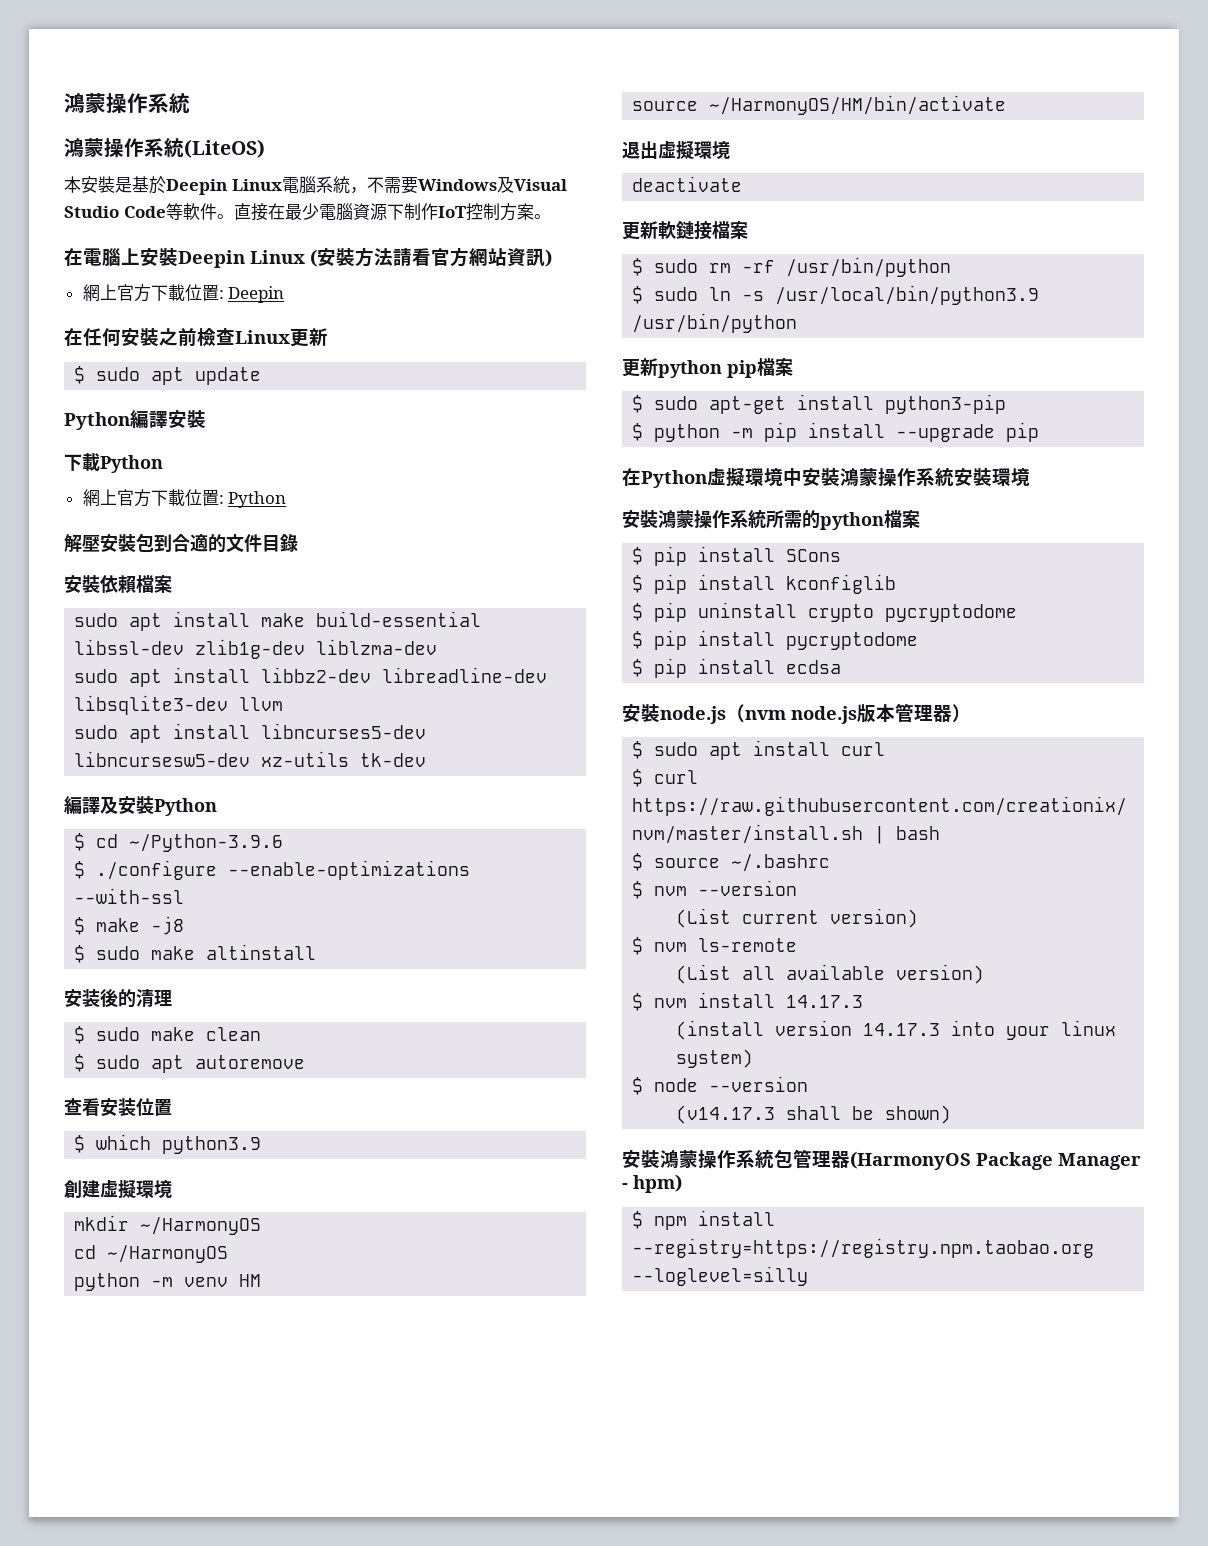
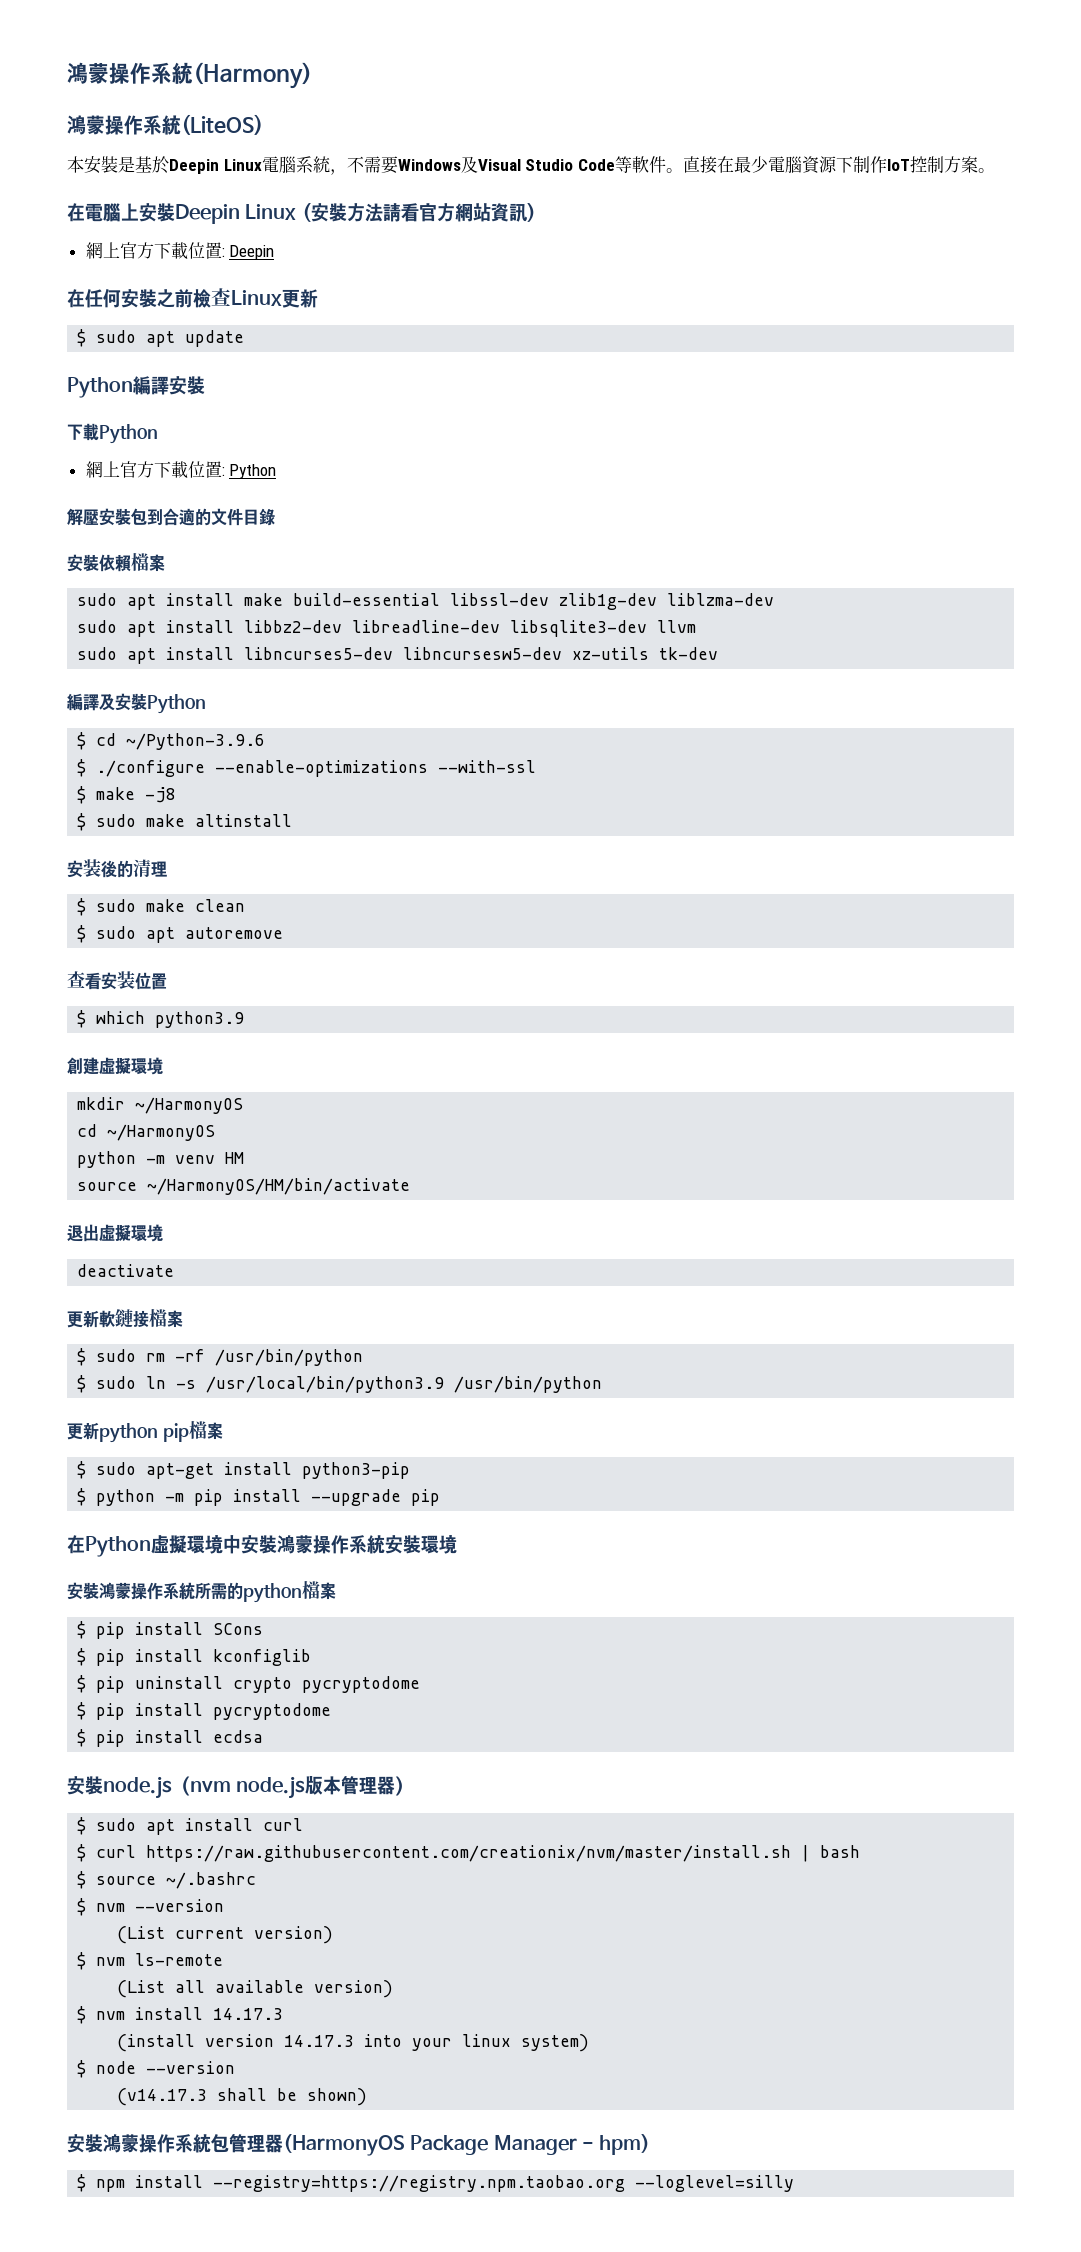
[64,93,190,114] 鴻蒙操作系統 -> [67,62,312,89] 鴻蒙操作系統(Harmony)

